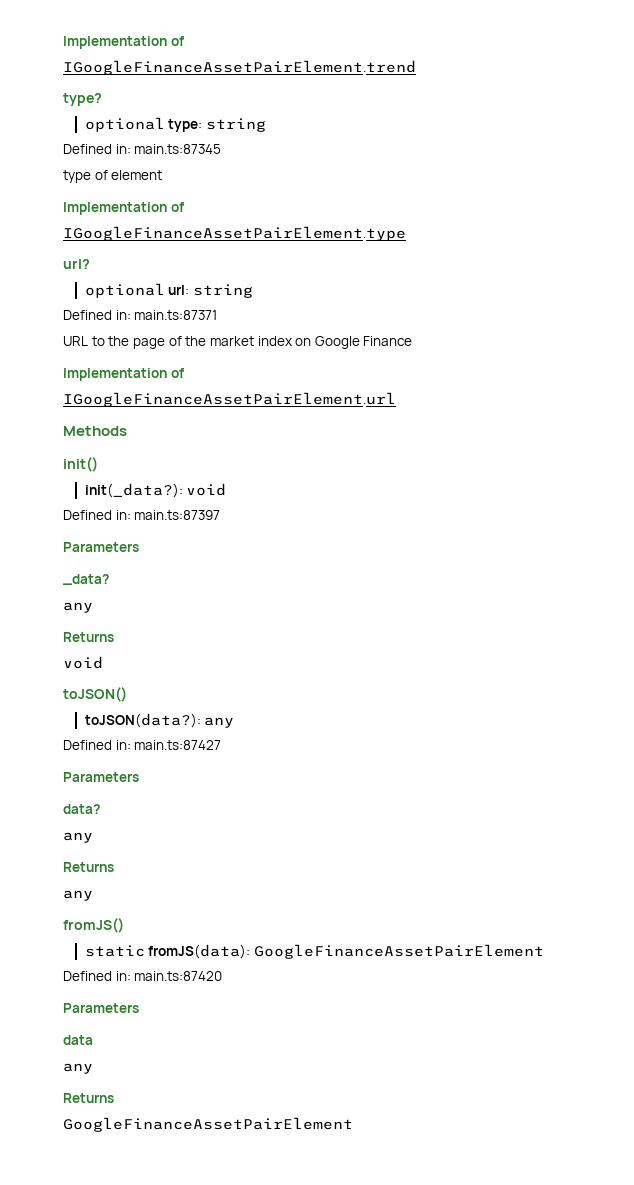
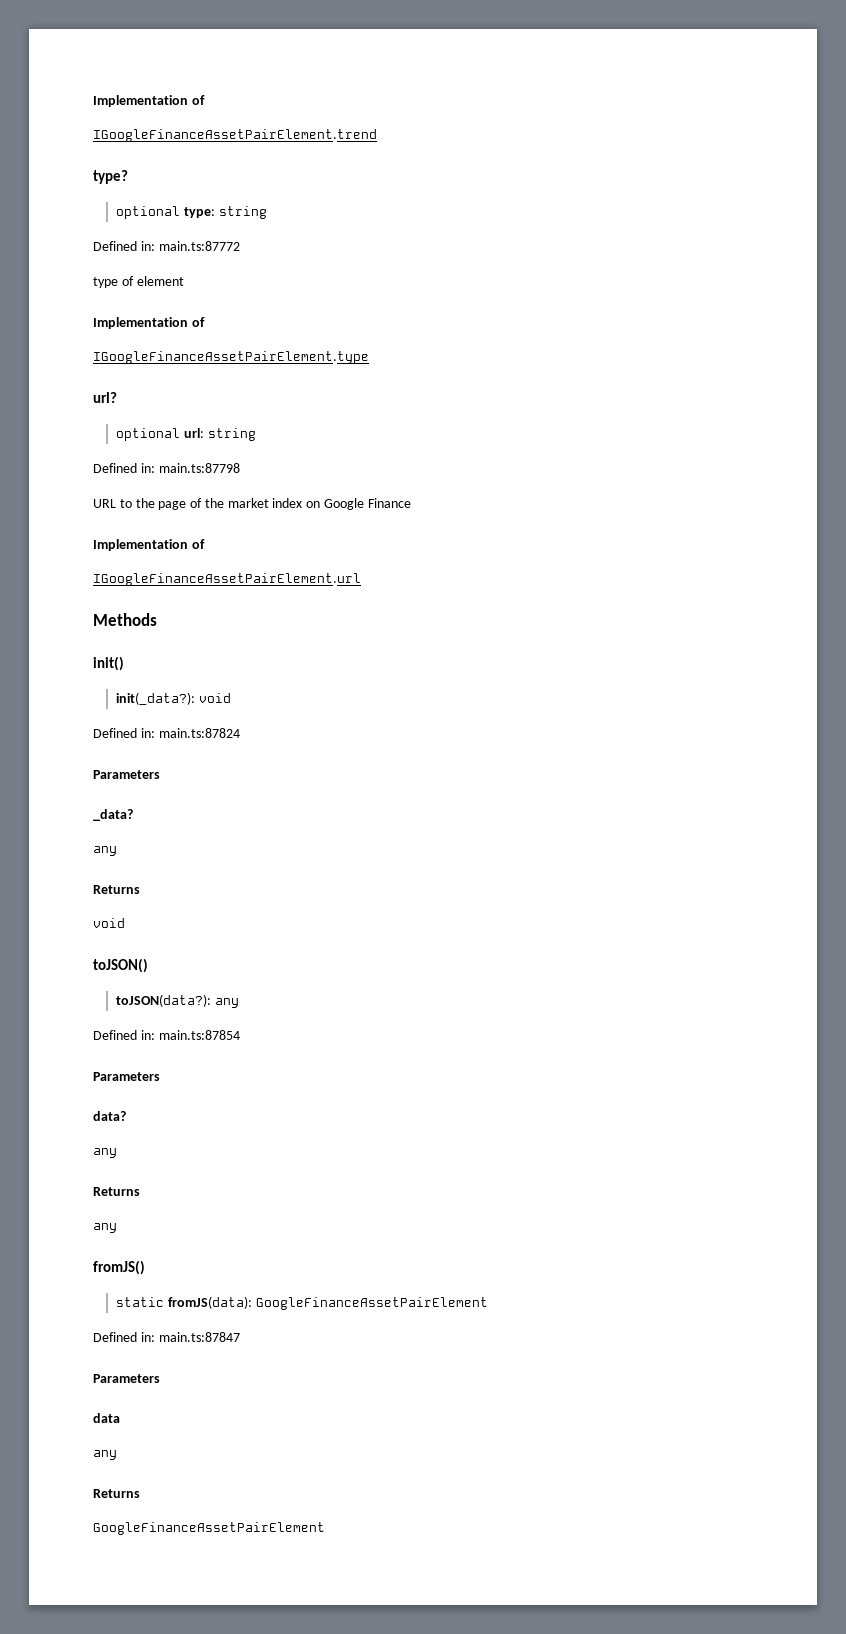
[134,144,222,154] main.ts:87345 -> [158,241,240,251] main.ts:87772
[134,310,218,320] main.ts:87371 -> [158,463,240,473] main.ts:87798
[134,510,221,520] main.ts:87397 -> [158,728,240,738] main.ts:87824
[134,740,222,750] main.ts:87427 -> [158,1030,240,1040] main.ts:87854
[134,971,223,981] main.ts:87420 -> [158,1332,240,1342] main.ts:87847

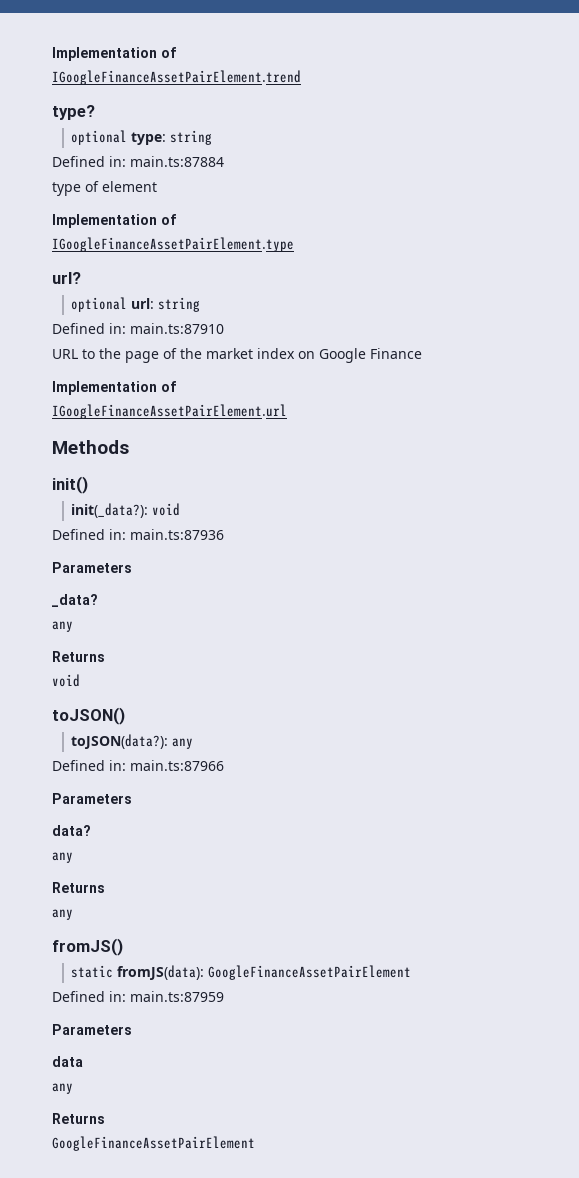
[158,241,240,251] main.ts:87772 -> [130,156,224,167] main.ts:87884
[158,463,240,473] main.ts:87798 -> [130,323,224,334] main.ts:87910
[158,728,240,738] main.ts:87824 -> [130,529,224,540] main.ts:87936
[158,1030,240,1040] main.ts:87854 -> [130,760,224,771] main.ts:87966
[158,1332,240,1342] main.ts:87847 -> [130,991,224,1002] main.ts:87959

